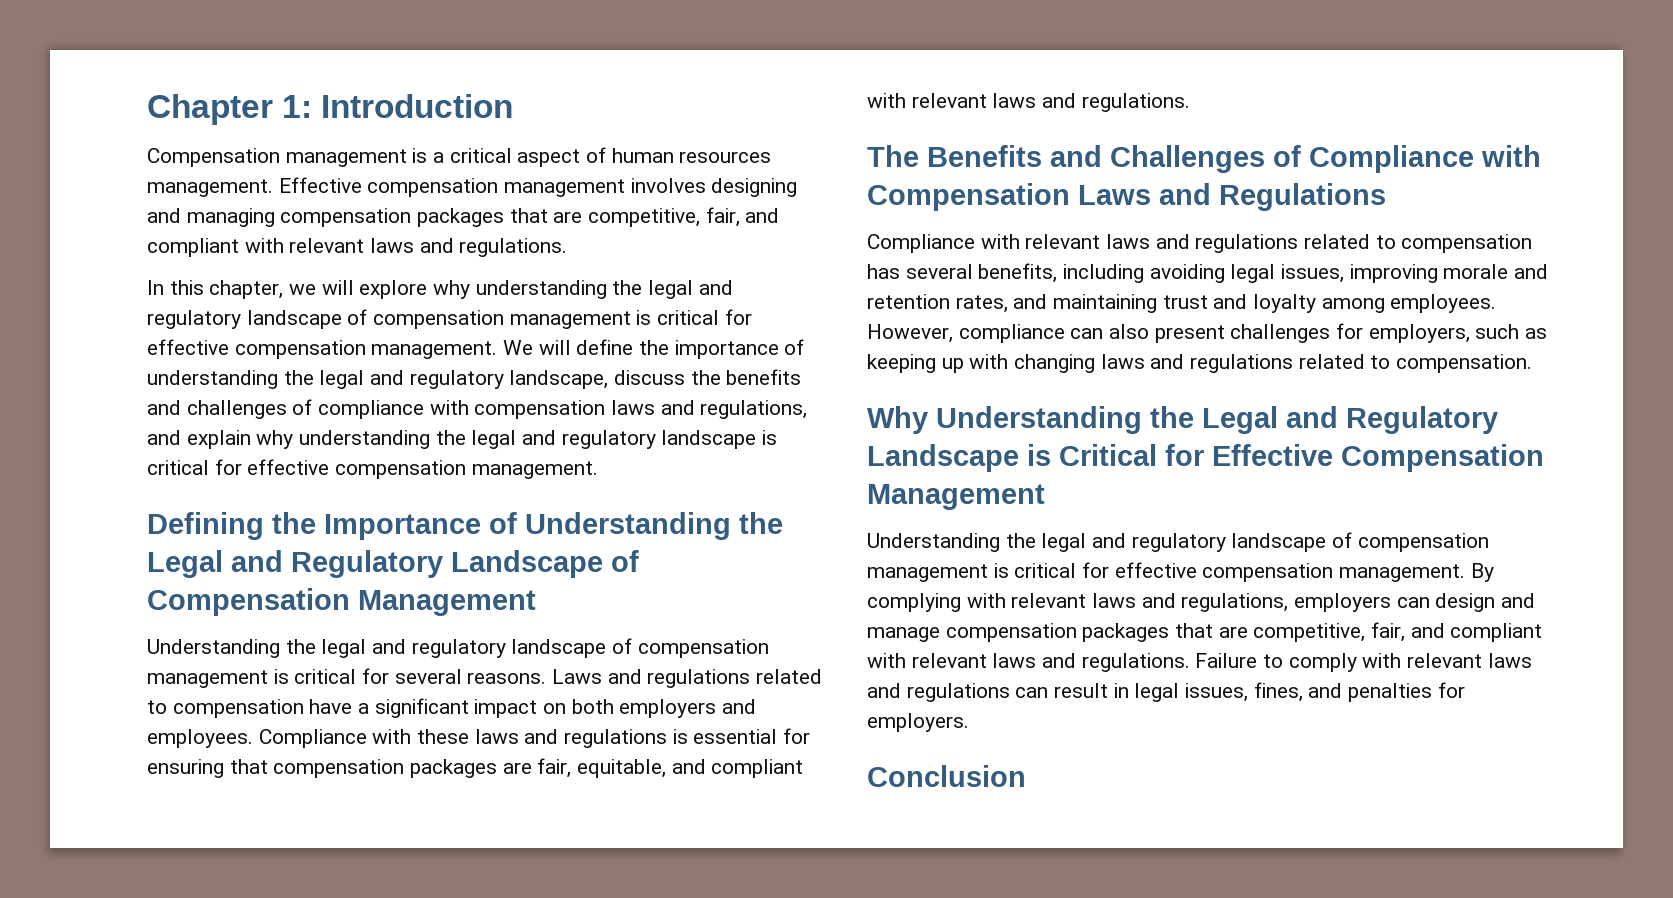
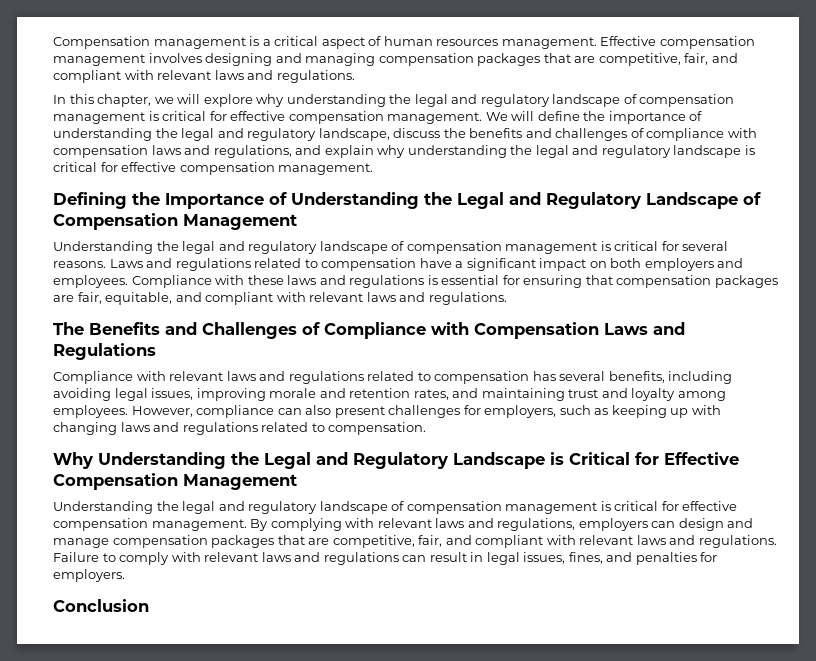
[147,94,514,125] Chapter 1: Introduction // -> (53, 42) none

